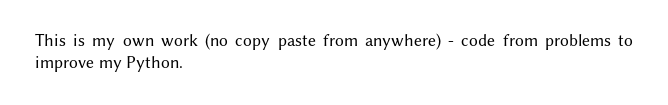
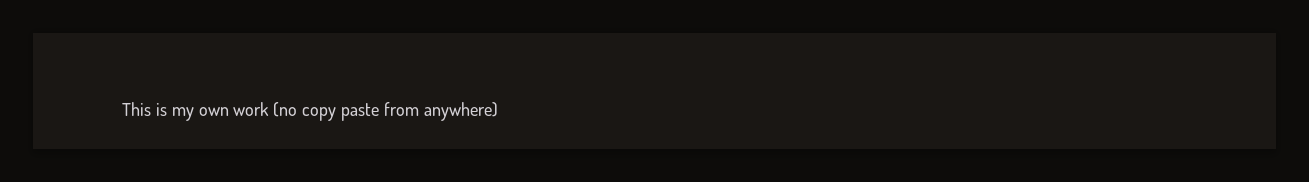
[448,34,634,50] [35,56,184,72] - code from problems to improve my Python. -> (498, 111) none

